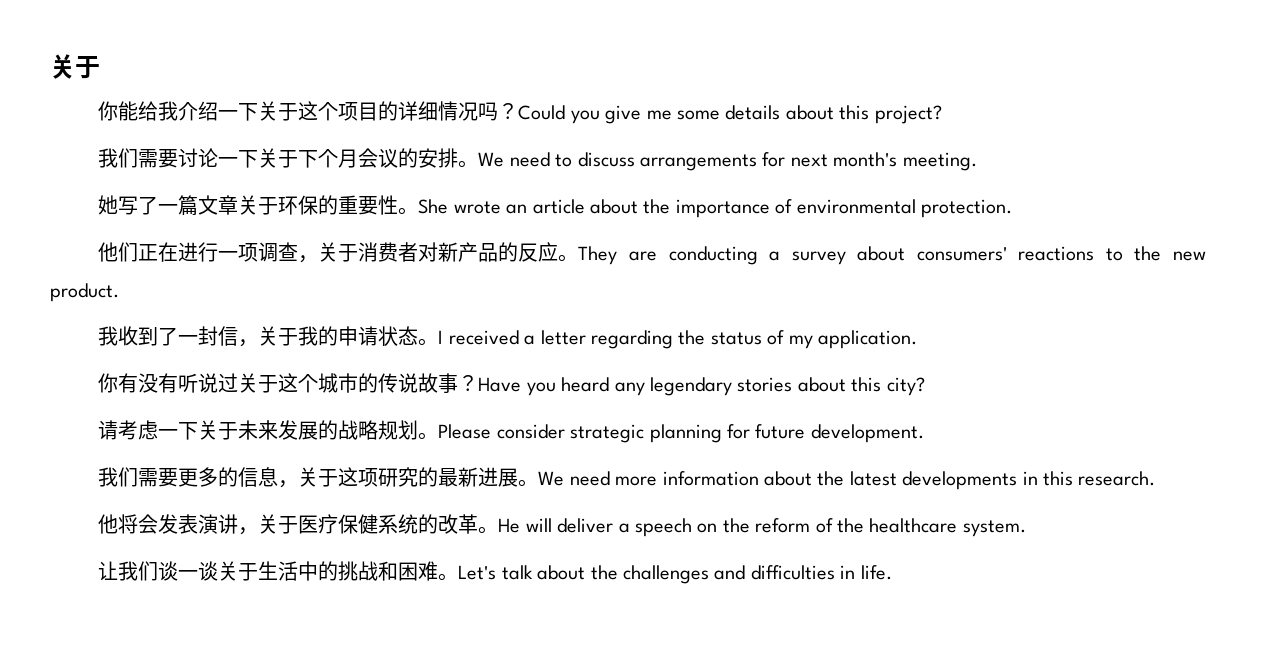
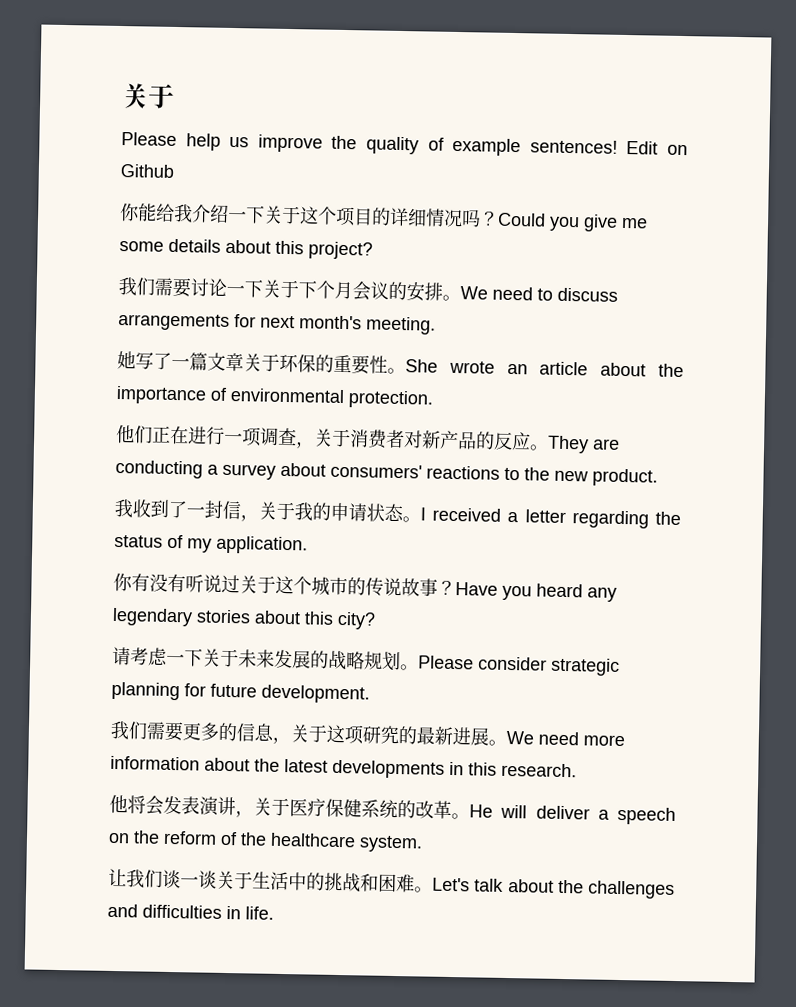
[50,54,100,79] 关于 -> [121,83,175,109] [121,132,689,157] [120,164,174,178] 关于 // Please help us improve the quality of example sentences! Edit on Github

